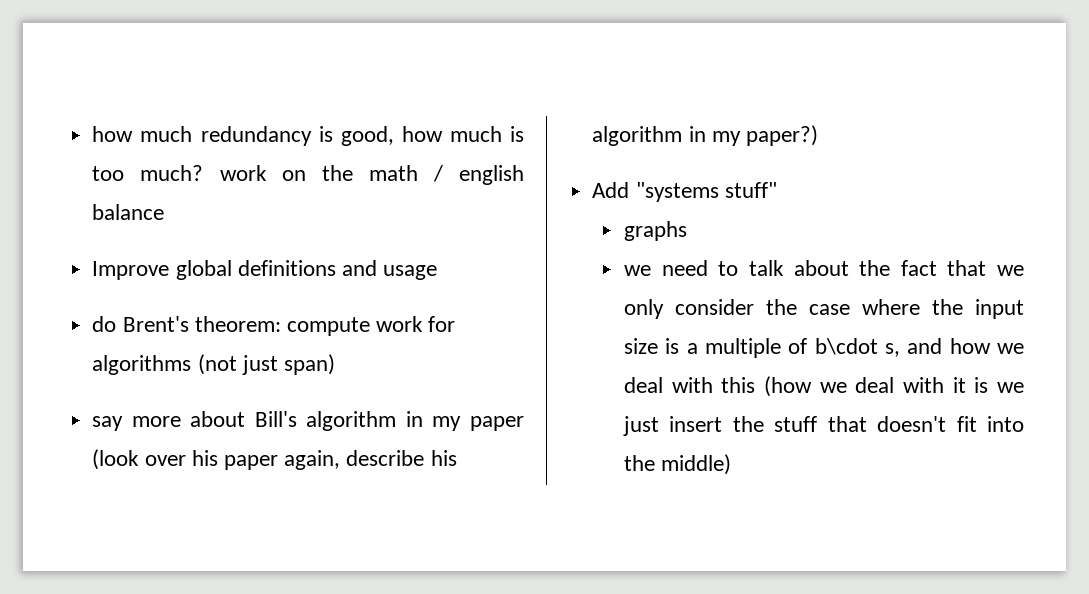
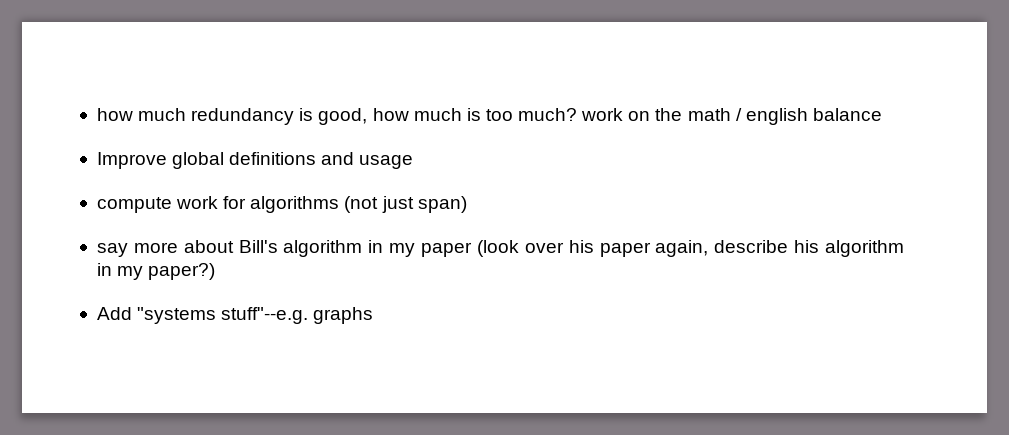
[92,316,281,332] do Brent's theorem: -> (414, 162) none
[724,182,777,198] stuff" // -> [221,307,309,324] stuff"--e.g.
[623,260,1024,276] [623,299,1024,319] [623,338,1024,358] [623,376,1024,397] [622,416,1024,436] [623,454,732,475] // we need to talk about the fact that we only consider the case where the input size is a multiple of b\cdot s, and how we deal with this (how we deal with it is we just insert the stuff that doesn't fit into the middle) -> (374, 315) none

